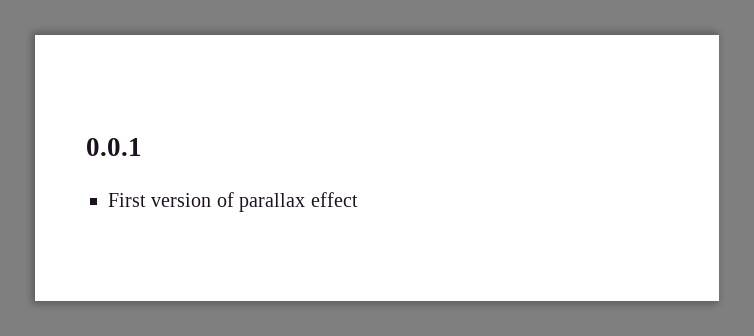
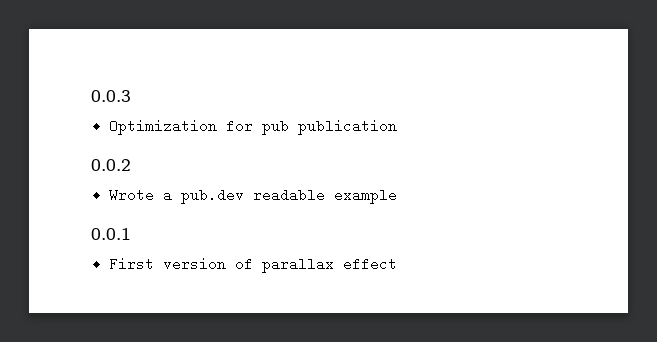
(86, 147) none -> [91,90,131,102] [109,119,398,135] [91,159,131,171] [109,188,398,204] 0.0.3 // Optimization for pub publication // 0.0.2 // Wrote a pub.dev readable example //

